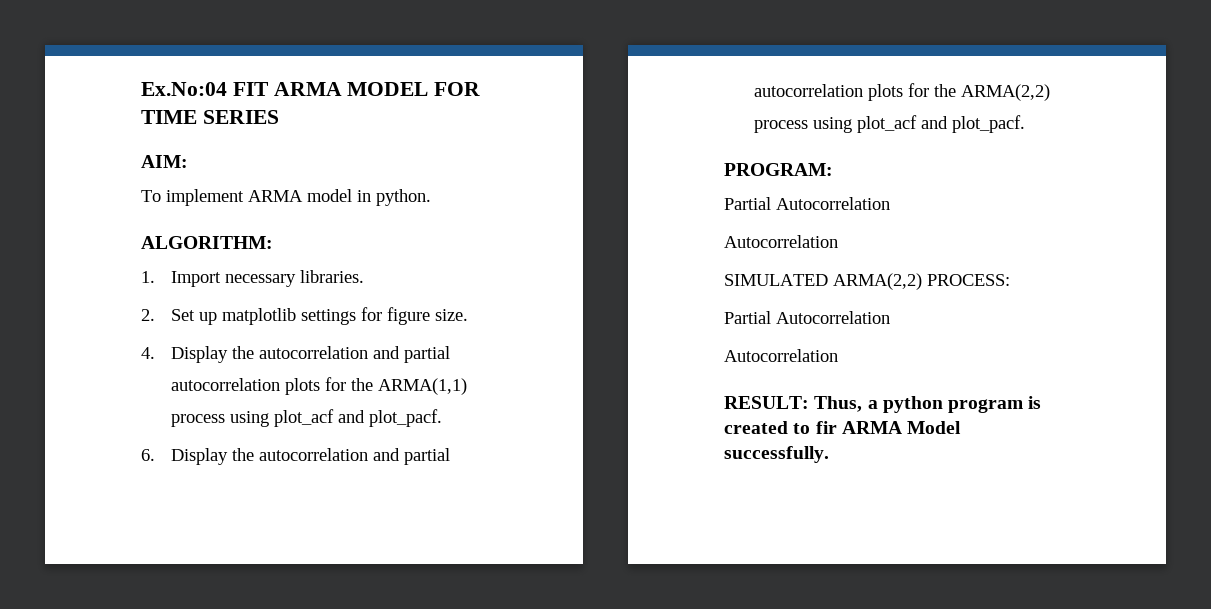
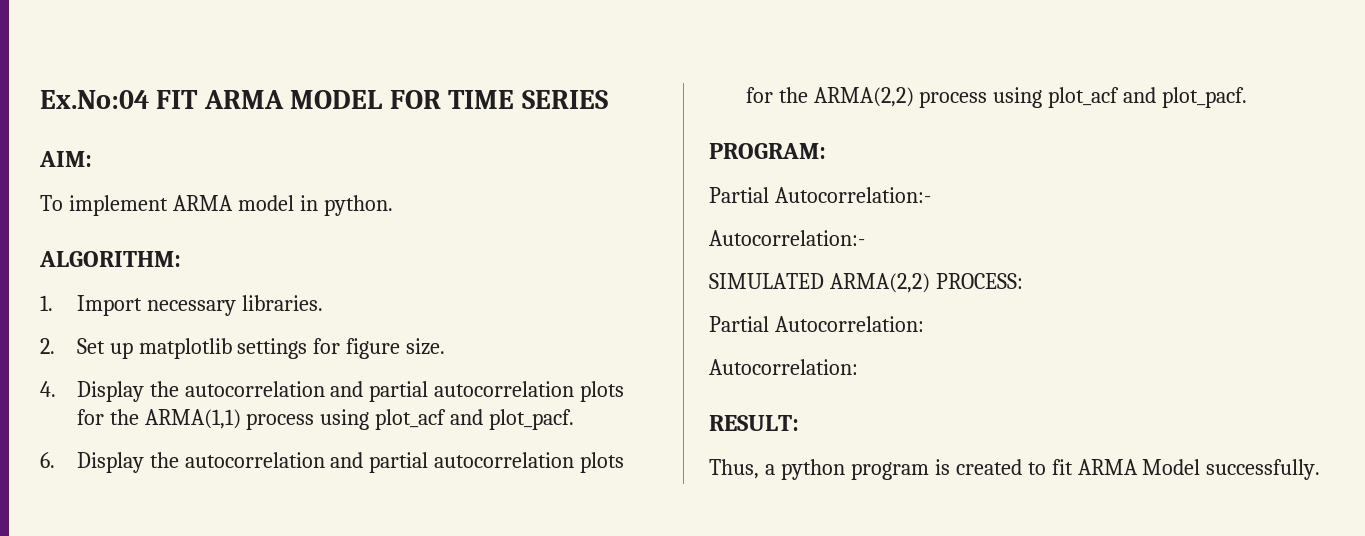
[776,197,890,210] [724,235,838,248] Autocorrelation // Autocorrelation -> [774,187,931,203] [709,230,865,246] Autocorrelation:- // Autocorrelation:-
[776,311,890,324] [724,349,838,362] Autocorrelation // Autocorrelation -> [774,316,924,332] [709,359,858,375] Autocorrelation: // Autocorrelation:
(809, 402) none -> (799, 423) //
[815,421,837,434] fir -> [1051,459,1073,475] fit

